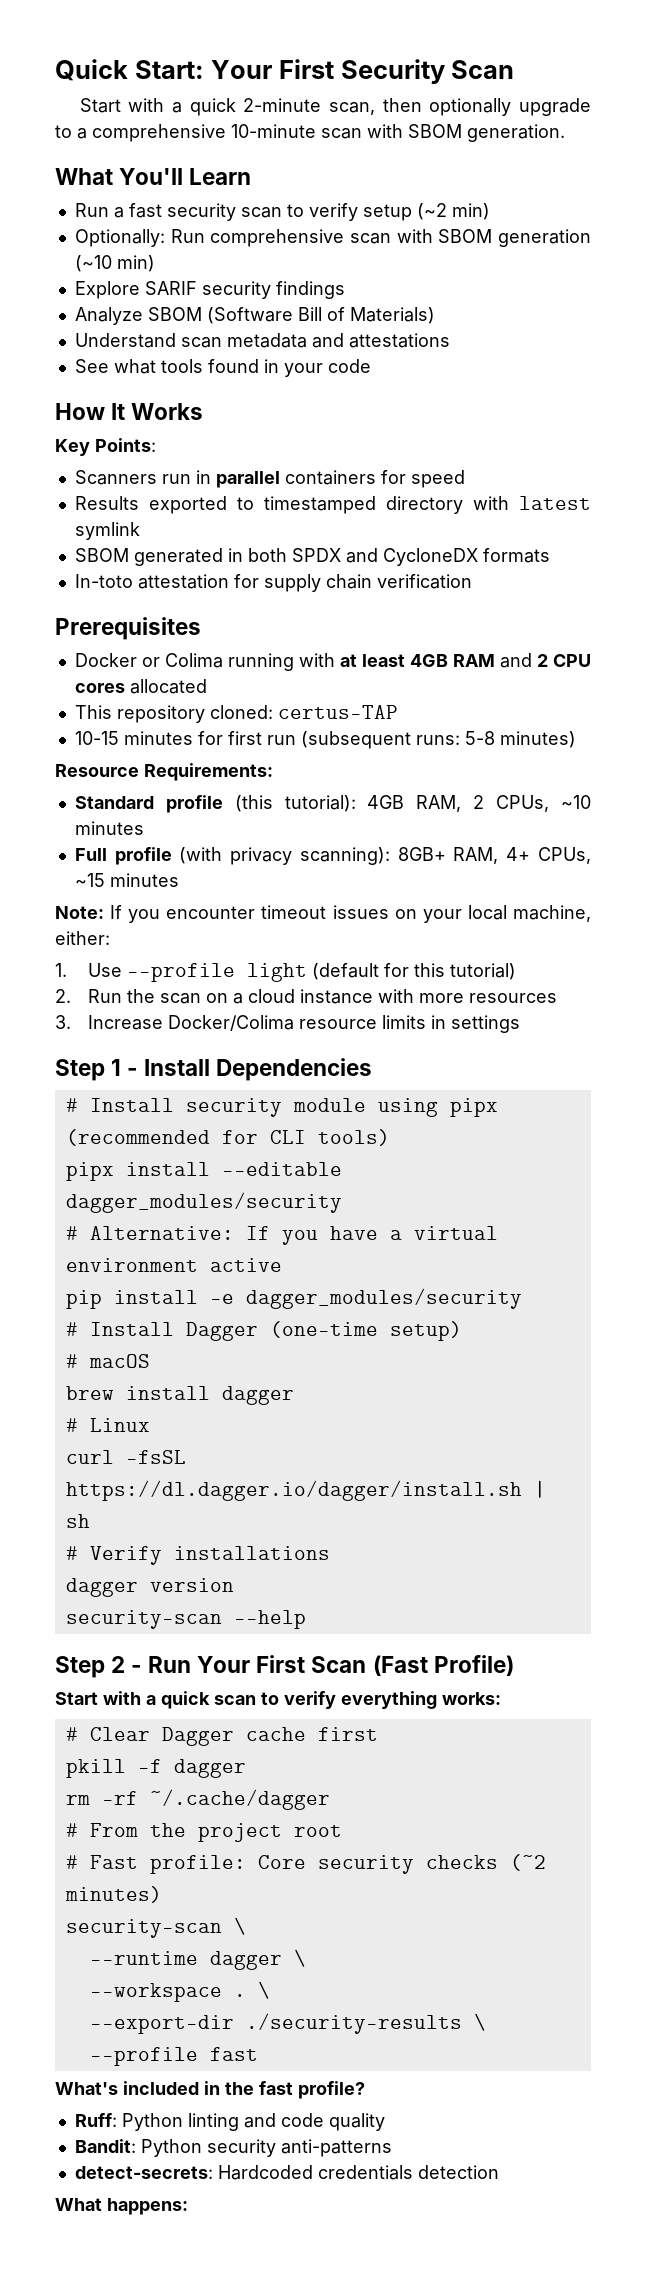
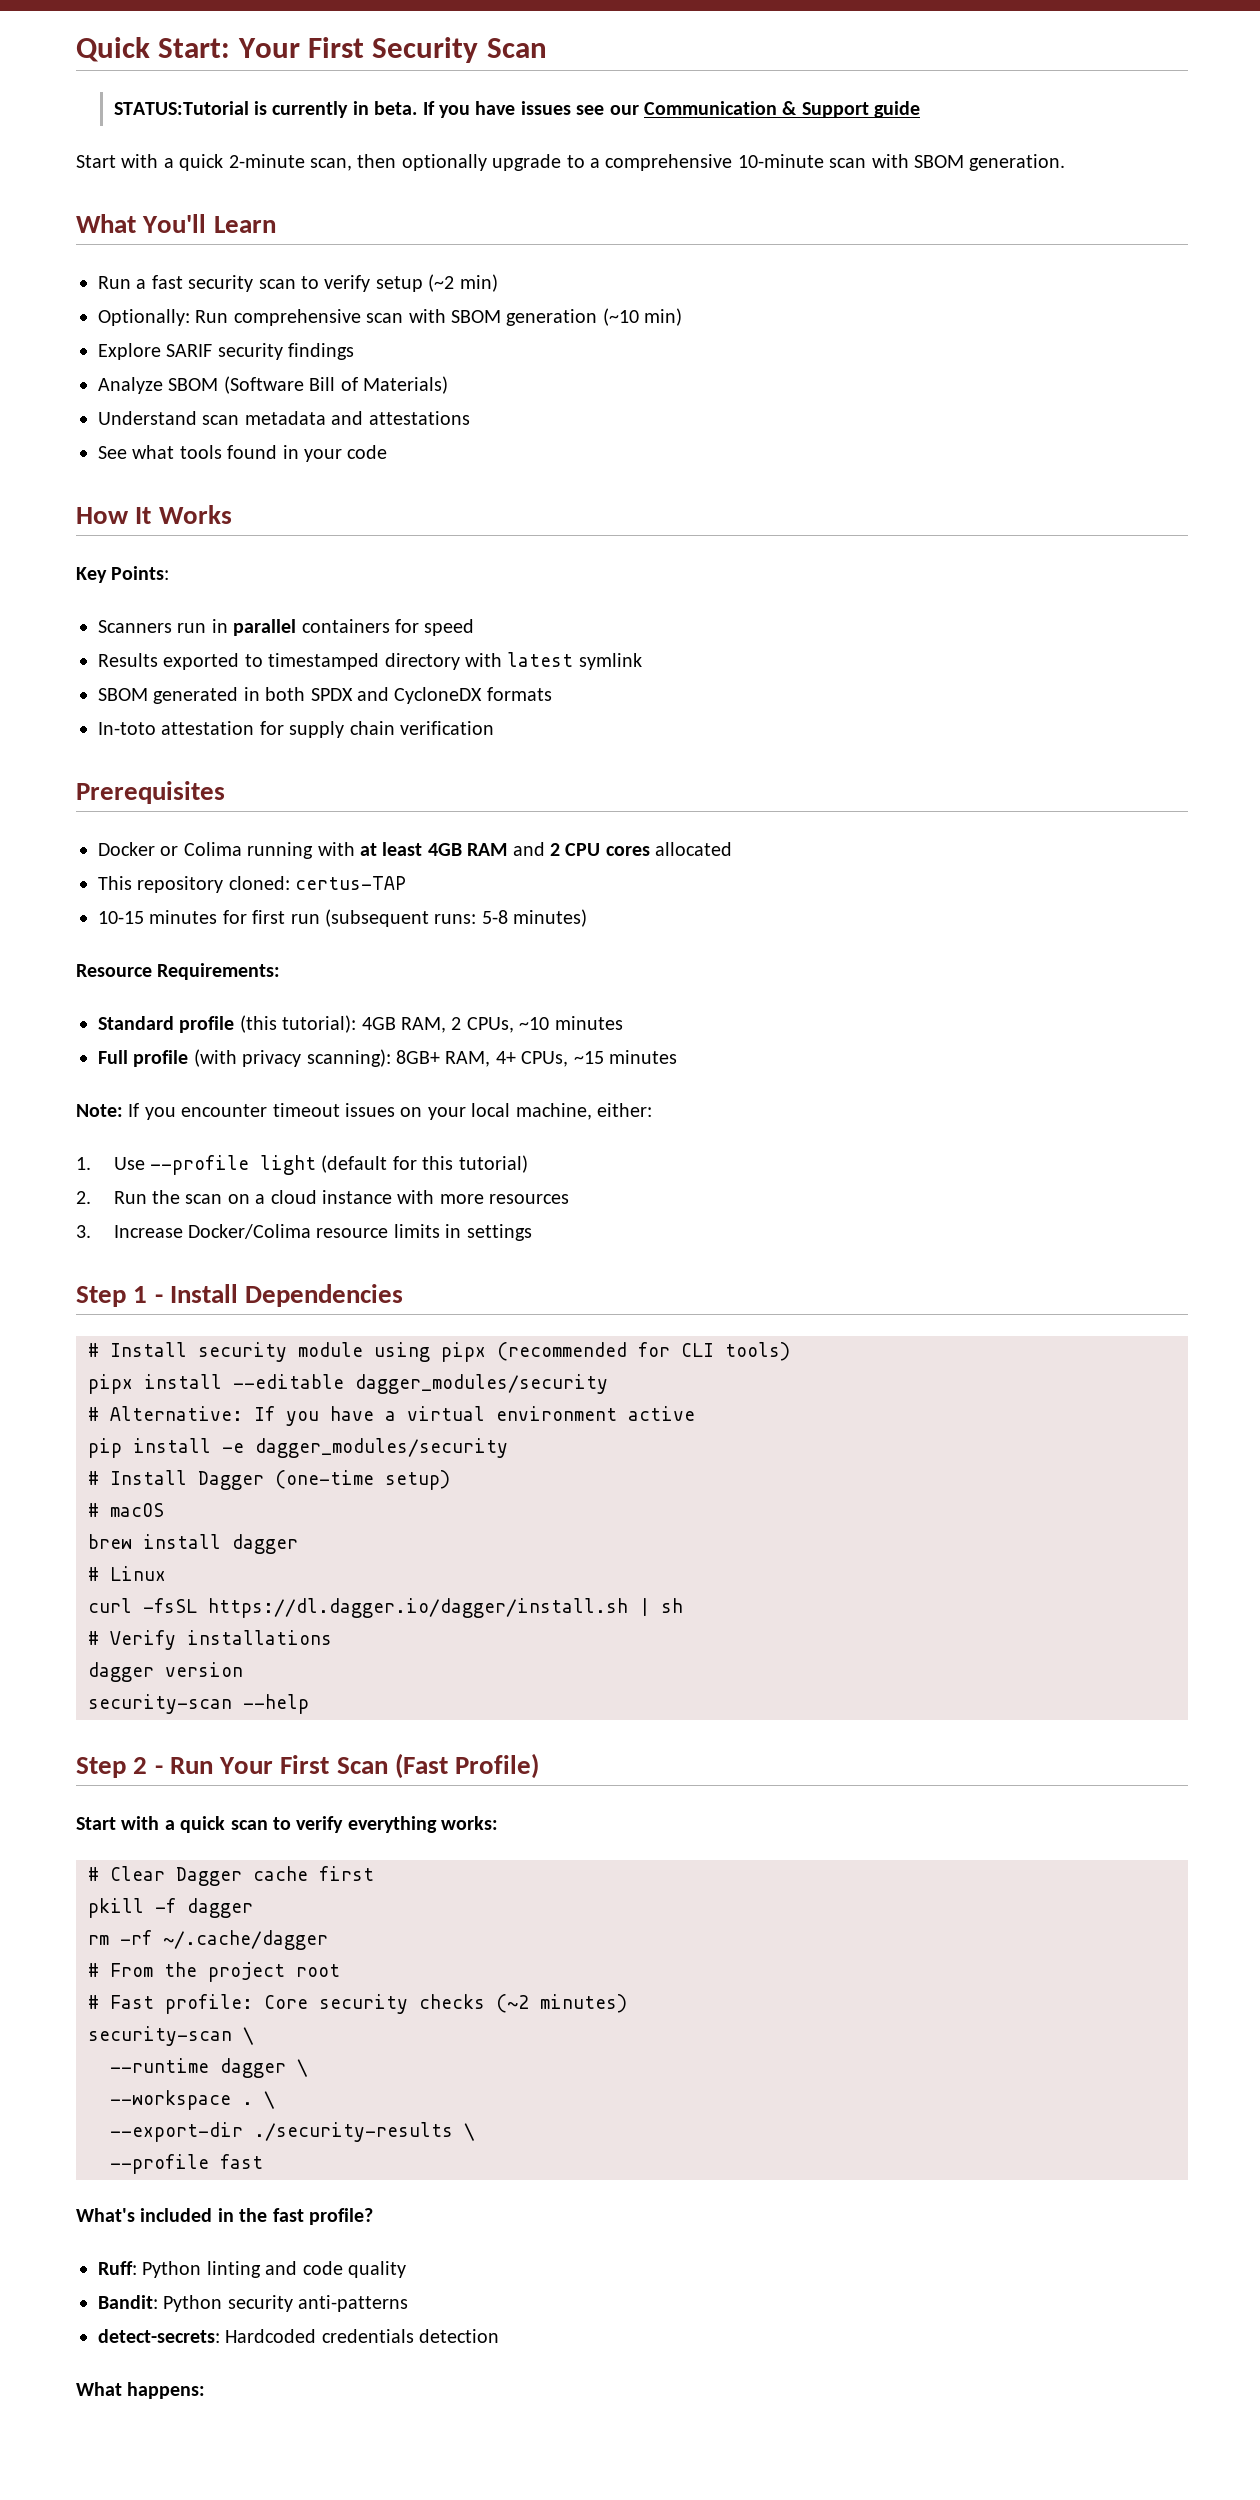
(515, 69) none -> [113,101,921,118] // STATUS:Tutorial is currently in beta. If you have issues see our Communication & Support guide

